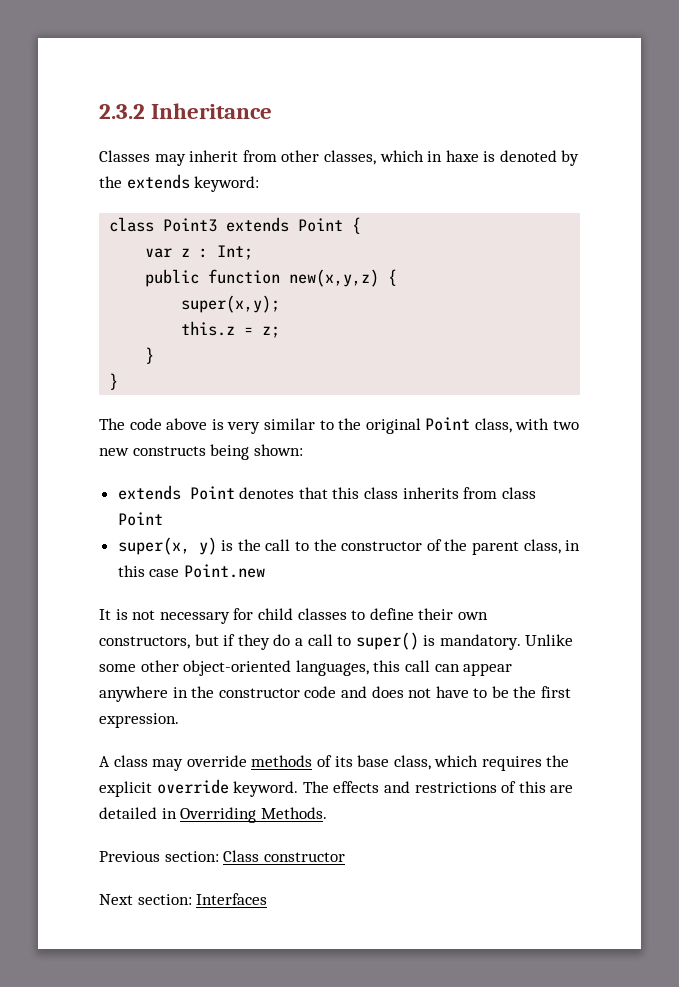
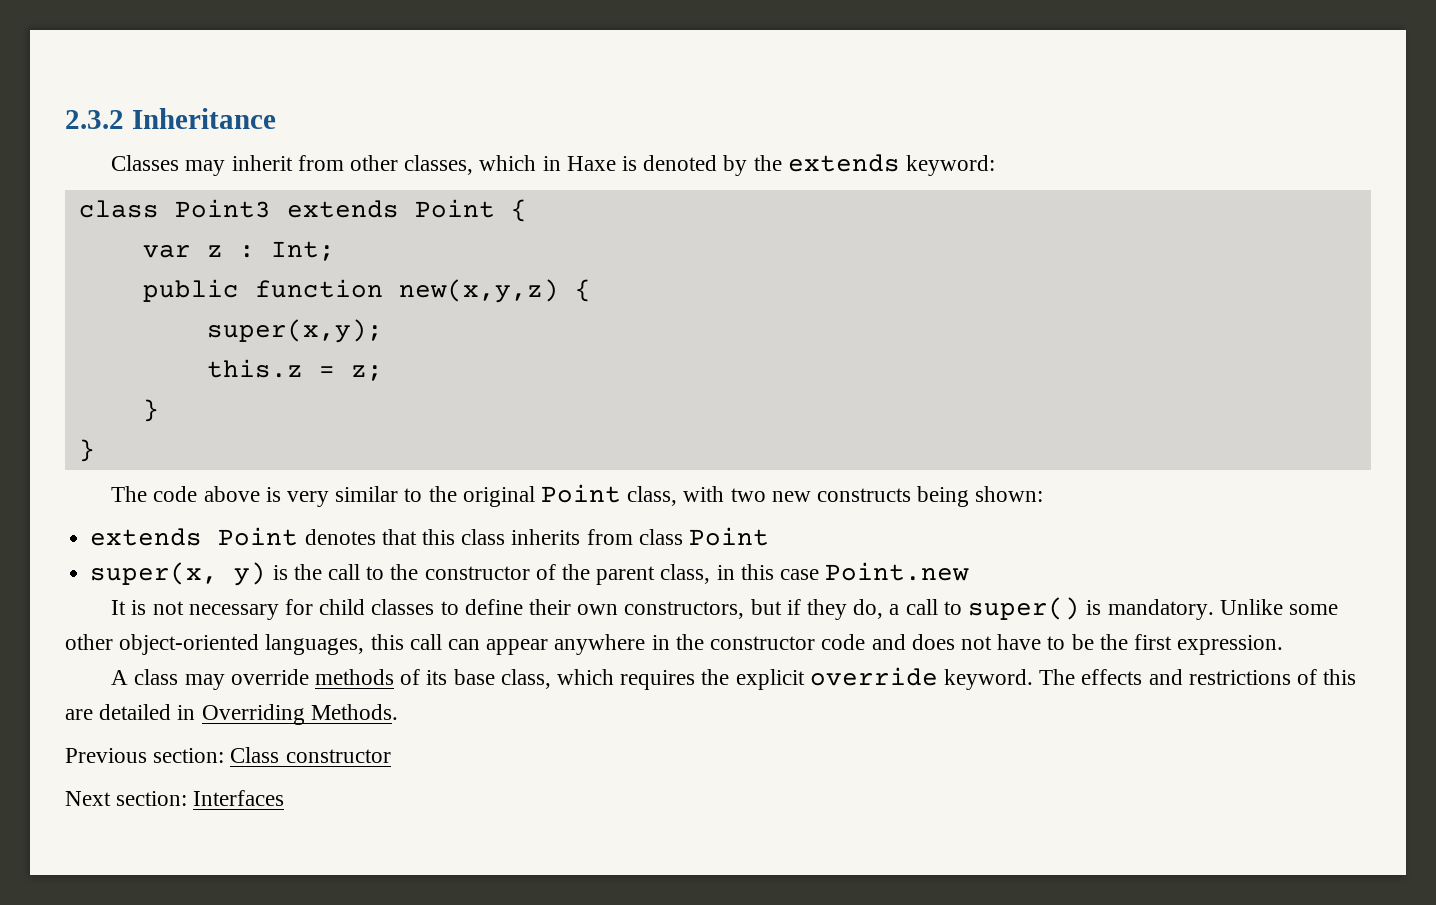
[445,150,479,162] haxe -> [566,156,616,171] Haxe
[273,634,291,646] do -> [853,599,884,619] do,

